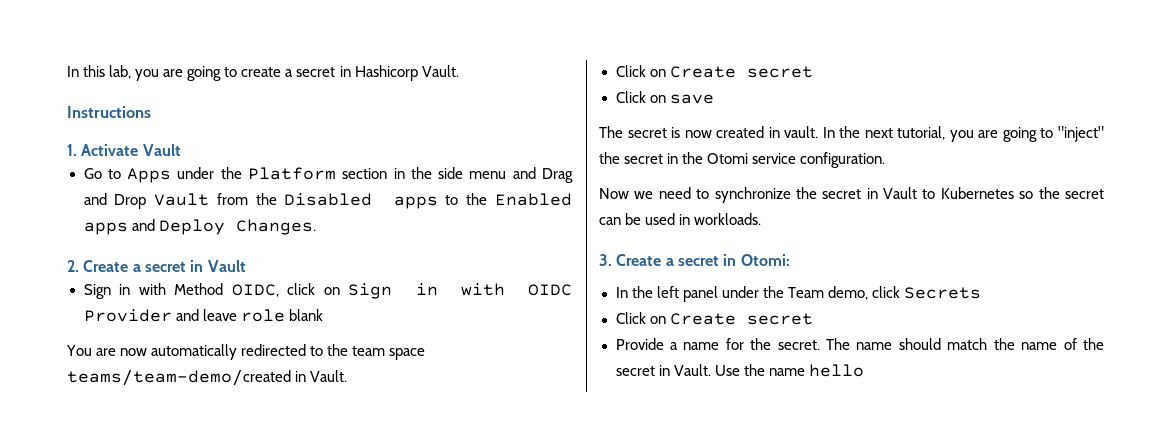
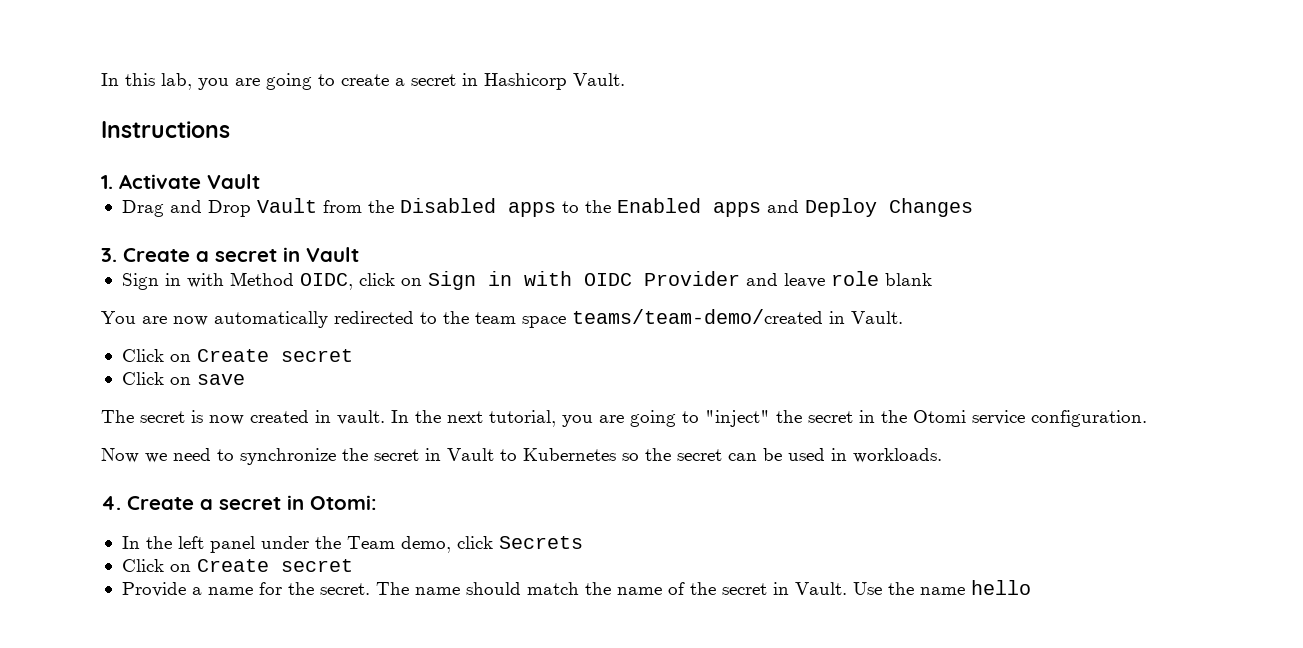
[83,167,536,183] Go to Apps under the Platform section in the side menu and -> (260, 181) none
[235,219,316,235] [67,260,79,272] Changes. // 2. -> [888,198,973,217] [101,248,117,262] Changes // 3.
[599,254,612,266] 3. -> [101,496,121,510] 4.

